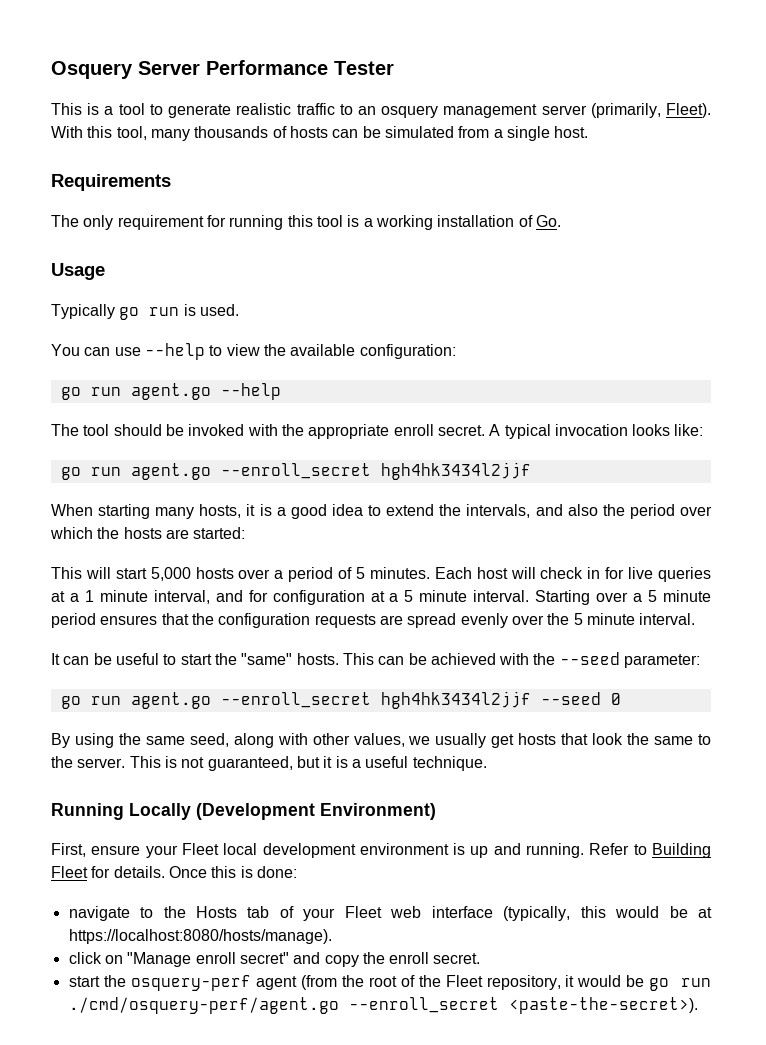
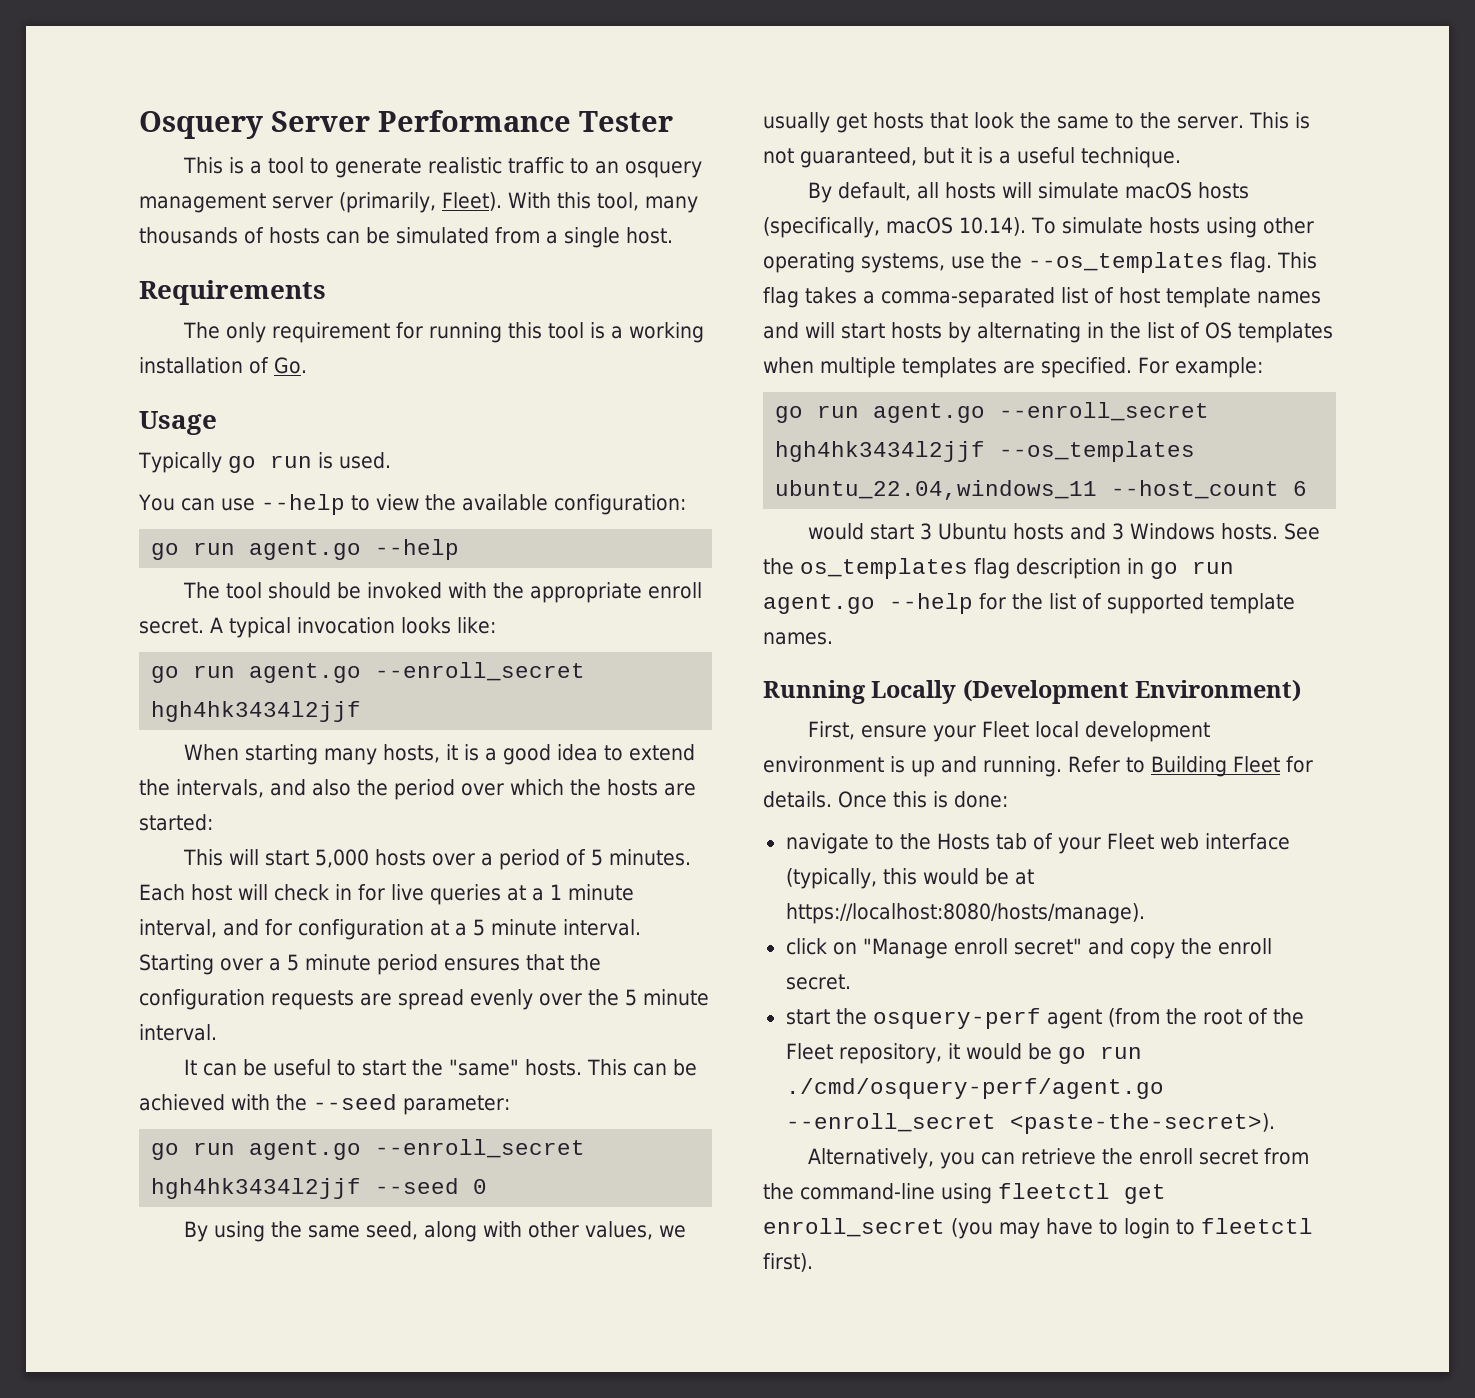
(487, 763) none -> [807,182,1249,203] [763,217,1314,238] [763,252,1317,273] [763,287,1321,308] [763,322,1333,343] [763,357,1263,378] [775,402,1210,423] [775,441,1196,462] [775,480,1308,500] [807,523,1320,540] [763,558,1234,579] [763,593,1295,614] [763,632,833,645] // By default, all hosts will simulate macOS hosts (specifically, macOS 10.14). To simulate hosts using other operating systems, use the --os_templates flag. This flag takes a comma-separated list of host template names and will start hosts by alternating in the list of OS templates when multiple templates are specified. For example: // go run agent.go --enroll_secret hgh4hk3434l2jjf --os_templates ubuntu_22.04,windows_11 --host_count 6 // would start 3 Ubuntu hosts and 3 Windows hosts. See the os_templates flag description in go run agent.go --help for the list of supported template names.
(698, 1005) none -> [807,1148,1309,1169] [763,1183,1166,1204] [763,1218,1313,1239] [763,1253,813,1272] // Alternatively, you can retrieve the enroll secret from the command-line using fleetctl get enroll_secret (you may have to login to fleetctl first).

